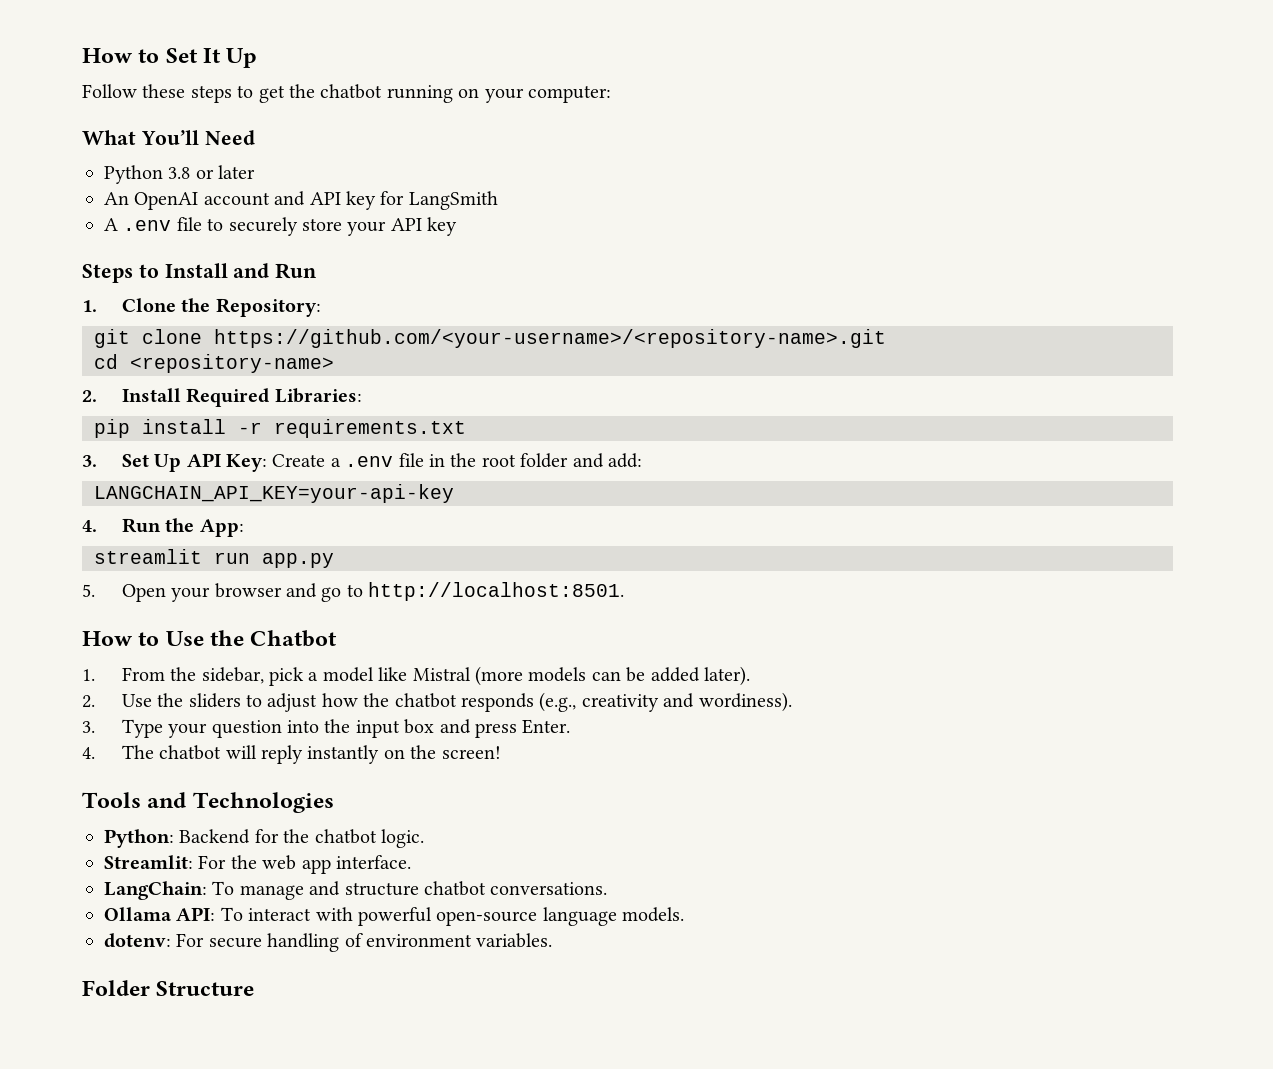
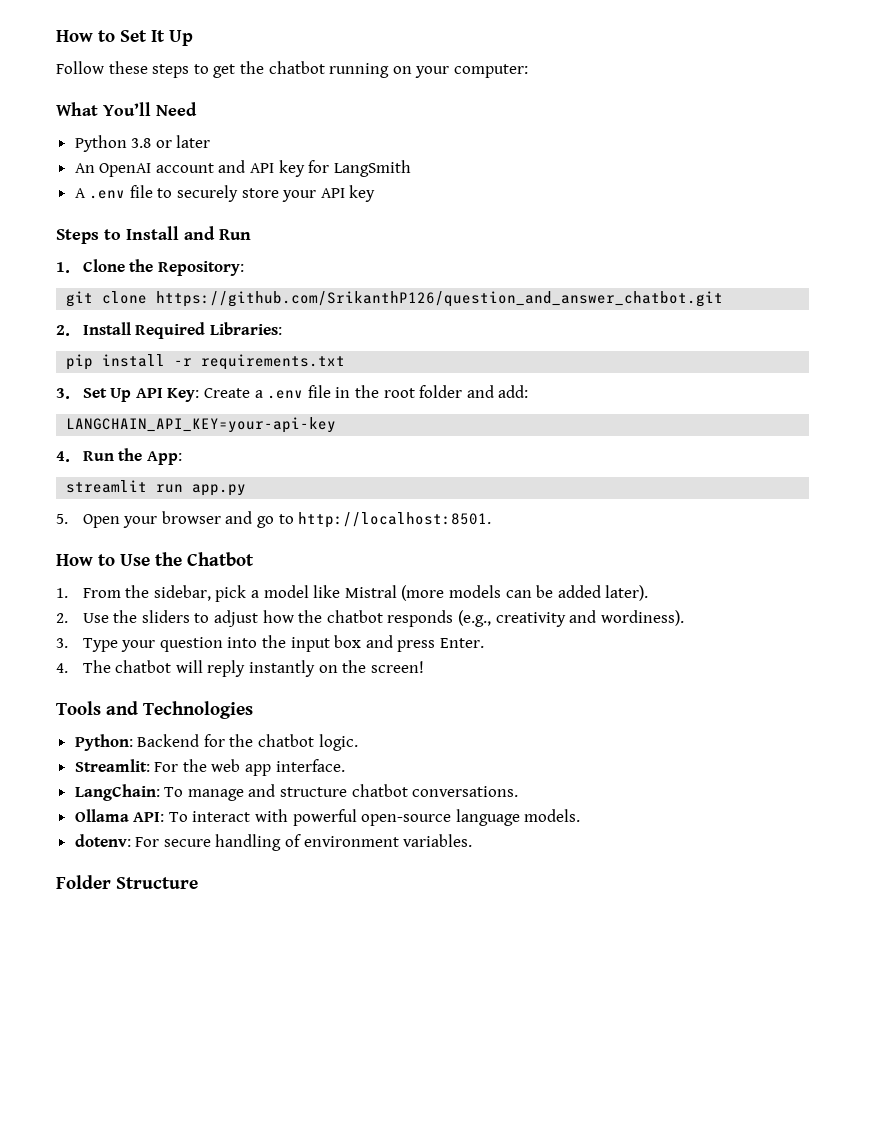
[214,329,886,348] [94,354,334,373] https://github.com/<your-username>/<repository-name>.git // cd <repository-name> -> [156,291,724,307] https://github.com/SrikanthP126/question_and_answer_chatbot.git

